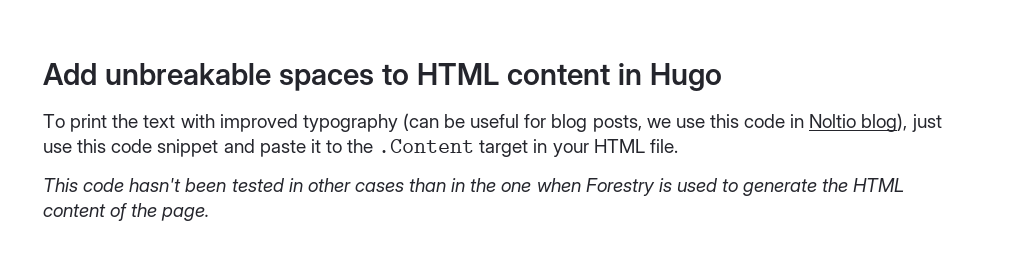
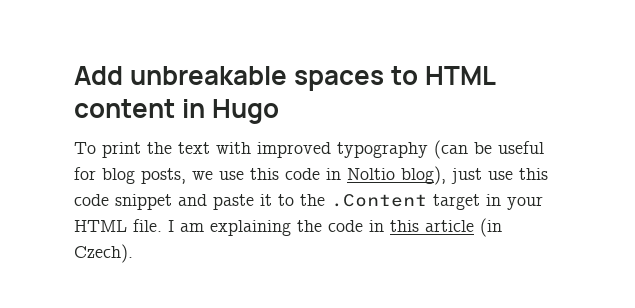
[43,178,905,196] [43,203,210,221] // This code hasn't been tested in other cases than in the one when Forestry is used to generate the HTML content of the page. -> [168,218,502,237] [74,244,133,263] I am explaining the code in this article (in Czech).

